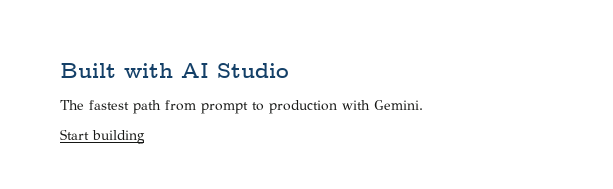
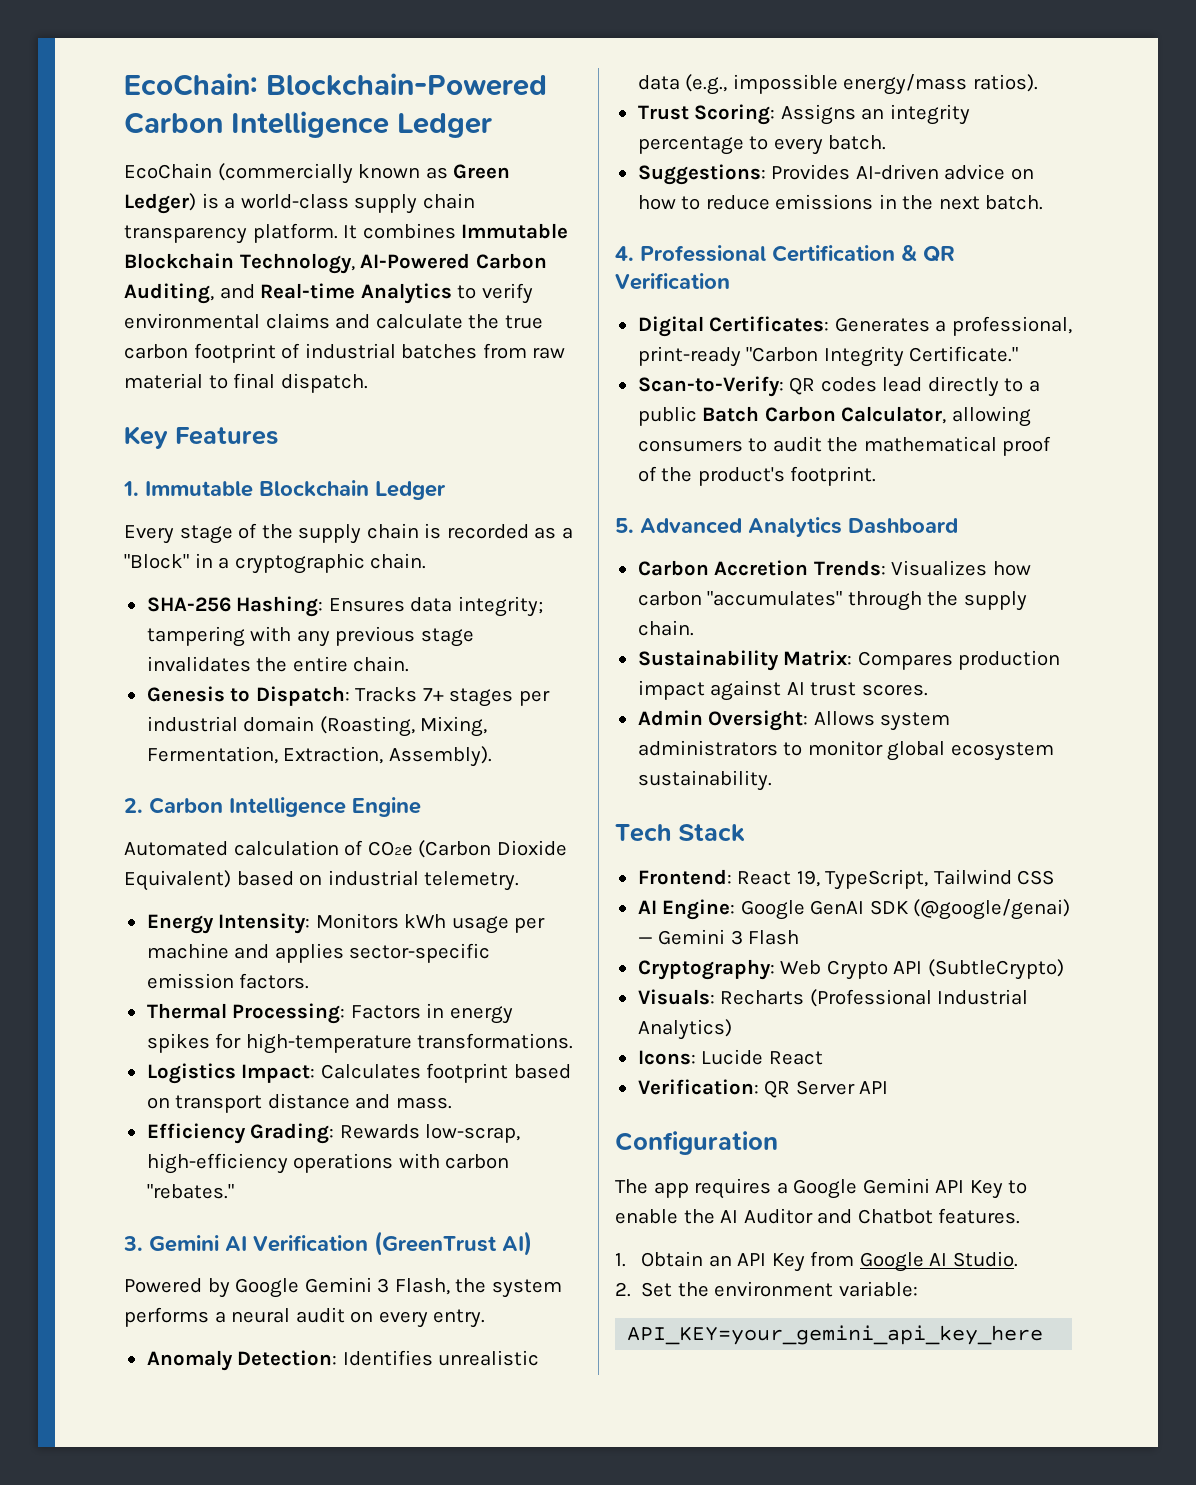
[60,63,289,78] [60,100,423,114] [60,129,145,144] Built with AI Studio // The fastest path from prompt to production with Gemini. // Start building -> [124,73,547,96] [124,111,492,138] [124,163,511,184] [124,193,475,214] [124,223,569,244] [124,253,547,274] [124,283,533,304] [124,313,543,329] [124,343,566,363] [124,373,368,393] [124,426,278,449] [123,480,446,500] [124,523,573,544] [124,553,427,574] [146,596,543,617] [146,626,474,647] [146,656,410,672] [146,686,550,707] [146,716,488,737] [146,746,492,767] [124,797,421,817] [124,840,567,858] [124,870,520,891] [146,913,546,934] [146,943,491,963] [146,973,310,989] [146,1003,513,1024] [146,1033,574,1054] [146,1063,571,1084] [146,1093,452,1113] [146,1123,521,1144] [146,1153,510,1174] [146,1184,234,1199] [123,1231,532,1256] [124,1277,562,1298] [124,1307,486,1328] [146,1350,540,1371] [637,74,1038,95] [637,104,970,125] [637,135,887,155] [637,164,1034,185] [637,194,1044,210] [615,245,955,262] [615,273,730,290] [637,316,1072,337] [637,346,1019,367] [637,376,1040,397] [637,406,1031,427] [637,436,1052,456] [637,466,877,486] [615,517,958,537] [637,560,1031,576] [637,591,1027,611] [637,620,694,636] [637,650,1061,671] [637,680,928,701] [637,710,951,731] [637,740,1054,761] [637,770,772,791] [615,824,745,842] [637,869,1055,890] [637,899,1071,920] [637,929,800,945] [637,959,1064,980] [637,989,1029,1007] [637,1019,732,1040] [637,1049,823,1065] [637,1079,889,1098] [615,1131,778,1155] [615,1178,1028,1199] [615,1208,1021,1224] [615,1251,1018,1272] [615,1281,918,1297] [627,1325,1044,1345] EcoChain: Blockchain-Powered Carbon Intelligence Ledger // EcoChain (commercially known as Green Ledger) is a world-class supply chain transparency platform. It combines Immutable Blockchain Technology, AI-Powered Carbon Auditing, and Real-time Analytics to verify environmental claims and calculate the true carbon footprint of industrial batches from raw material to final dispatch. // Key Features // 1. Immutable Blockchain Ledger // Every stage of the supply chain is recorded as a "Block" in a cryptographic chain. // SHA-256 Hashing: Ensures data integrity; tampering with any previous stage invalidates the entire chain. // Genesis to Dispatch: Tracks 7+ stages per industrial domain (Roasting, Mixing, Fermentation, Extraction, Assembly). // 2. Carbon Intelligence Engine // Automated calculation of CO₂e (Carbon Dioxide Equivalent) based on industrial telemetry. // Energy Intensity: Monitors kWh usage per machine and applies sector-specific emission factors. // Thermal Processing: Factors in energy spikes for high-temperature transformations. // Logistics Impact: Calculates footprint based on transport distance and mass. // Efficiency Grading: Rewards low-scrap, high-efficiency operations with carbon "rebates." // 3. Gemini AI Verification (GreenTrust AI) // Powered by Google Gemini 3 Flash, the system performs a neural audit on every entry. // Anomaly Detection: Identifies unrealistic data (e.g., impossible energy/mass ratios). // Trust Scoring: Assigns an integrity percentage to every batch. // Suggestions: Provides AI-driven advice on how to reduce emissions in the next batch. // 4. Professional Certification & QR Verification // Digital Certificates: Generates a professional, print-ready "Carbon Integrity Certificate." // Scan-to-Verify: QR codes lead directly to a public Batch Carbon Calculator, allowing consumers to audit the mathematical proof of the product's footprint. // 5. Advanced Analytics Dashboard // Carbon Accretion Trends: Visualizes how carbon "accumulates" through the supply chain. // Sustainability Matrix: Compares production impact against AI trust scores. // Admin Oversight: Allows system administrators to monitor global ecosystem sustainability. // Tech Stack // Frontend: React 19, TypeScript, Tailwind CSS // AI Engine: Google GenAI SDK (@google/genai) — Gemini 3 Flash // Cryptography: Web Crypto API (SubtleCrypto) // Visuals: Recharts (Professional Industrial Analytics) // Icons: Lucide React // Verification: QR Server API // Configuration // The app requires a Google Gemini API Key to enable the AI Auditor and Chatbot features. // 1. Obtain an API Key from Google AI Studio. // 2. Set the environment variable: // API_KEY=your_gemini_api_key_here

